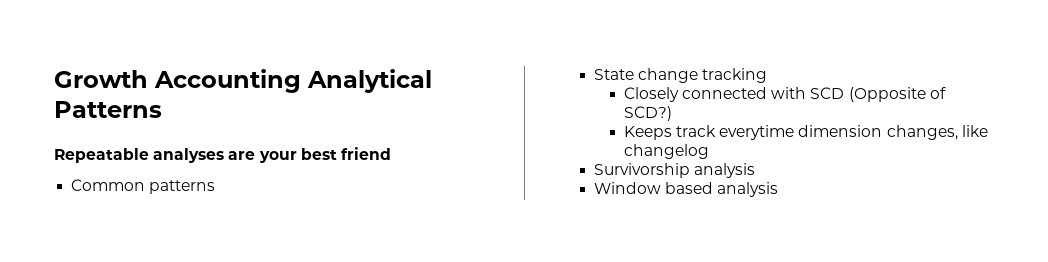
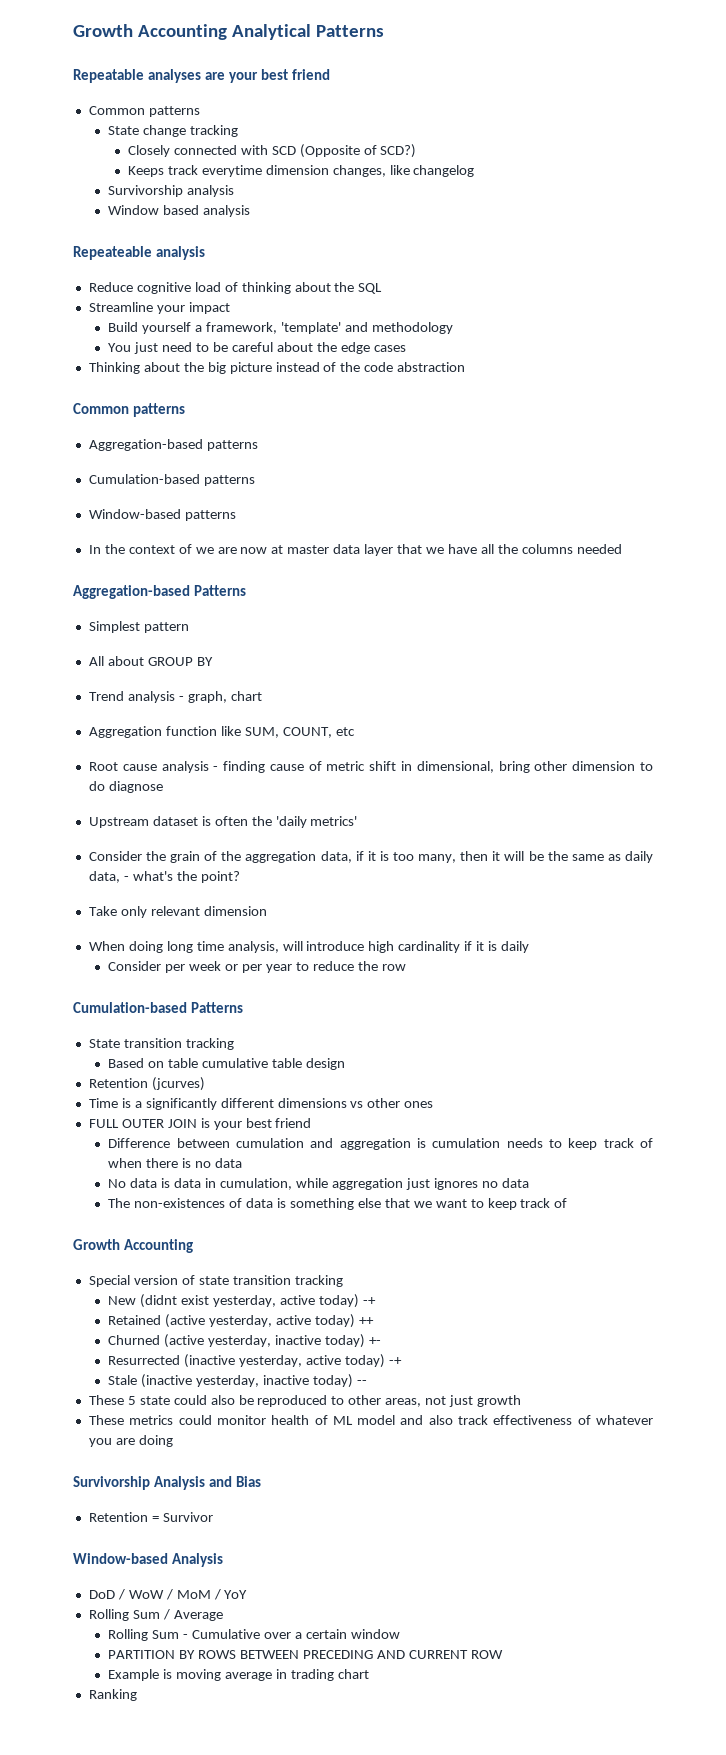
(779, 189) none -> [73,246,205,260] [88,282,383,294] [88,302,230,314] [108,322,453,334] [108,342,406,354] [88,362,466,374] [73,403,185,417] [88,439,258,451] [88,474,255,486] [88,509,236,521] [88,544,622,556] [73,585,246,599] [88,621,189,633] [88,656,213,666] [88,691,262,703] [88,726,355,738] [88,761,653,773] [88,781,163,793] [88,816,358,828] [88,851,654,863] [88,871,240,883] [88,906,267,918] [88,941,529,953] [108,961,406,973] [73,1002,243,1013] [88,1038,234,1050] [108,1058,346,1070] [88,1077,205,1091] [88,1098,434,1110] [88,1118,312,1130] [108,1138,654,1150] [108,1158,243,1168] [108,1178,529,1190] [108,1198,568,1210] [73,1239,193,1253] [88,1275,343,1287] [108,1294,376,1308] [108,1314,375,1328] [108,1334,382,1348] [108,1354,403,1368] [108,1374,368,1388] [88,1395,521,1407] [88,1415,653,1425] [88,1435,173,1447] [73,1476,261,1490] [88,1512,213,1522] [73,1553,223,1567] [88,1589,248,1600] [88,1609,223,1621] [108,1629,400,1641] [108,1650,503,1659] [108,1669,369,1681] [88,1689,137,1701] // Repeateable analysis // Reduce cognitive load of thinking about the SQL // Streamline your impact // Build yourself a framework, 'template' and methodology // You just need to be careful about the edge cases // Thinking about the big picture instead of the code abstraction // Common patterns // Aggregation-based patterns // Cumulation-based patterns // Window-based patterns // In the context of we are now at master data layer that we have all the columns needed // Aggregation-based Patterns // Simplest pattern // All about GROUP BY // Trend analysis - graph, chart // Aggregation function like SUM, COUNT, etc // Root cause analysis - finding cause of metric shift in dimensional, bring other dimension to do diagnose // Upstream dataset is often the 'daily metrics' // Consider the grain of the aggregation data, if it is too many, then it will be the same as daily data, - what's the point? // Take only relevant dimension // When doing long time analysis, will introduce high cardinality if it is daily // Consider per week or per year to reduce the row // Cumulation-based Patterns // State transition tracking // Based on table cumulative table design // Retention (jcurves) // Time is a significantly different dimensions vs other ones // FULL OUTER JOIN is your best friend // Difference between cumulation and aggregation is cumulation needs to keep track of when there is no data // No data is data in cumulation, while aggregation just ignores no data // The non-existences of data is something else that we want to keep track of // Growth Accounting // Special version of state transition tracking // New (didnt exist yesterday, active today) -+ // Retained (active yesterday, active today) ++ // Churned (active yesterday, inactive today) +- // Resurrected (inactive yesterday, active today) -+ // Stale (inactive yesterday, inactive today) -- // These 5 state could also be reproduced to other areas, not just growth // These metrics could monitor health of ML model and also track effectiveness of whatever you are doing // Survivorship Analysis and Bias // Retention = Survivor // Window-based Analysis // DoD / WoW / MoM / YoY // Rolling Sum / Average // Rolling Sum - Cumulative over a certain window // PARTITION BY ROWS BETWEEN PRECEDING AND CURRENT ROW // Example is moving average in trading chart // Ranking

